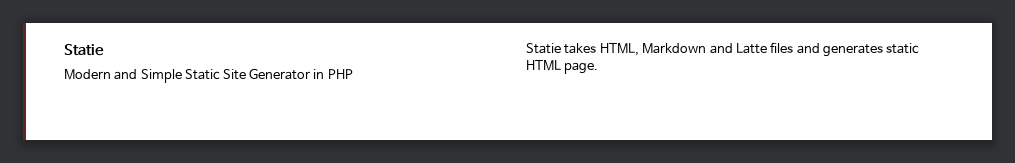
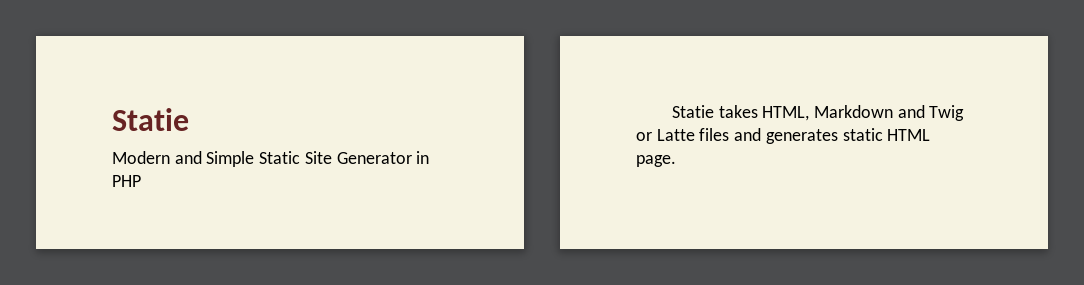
(733, 48) none -> [929,105,965,121] [636,132,652,141] Twig or

